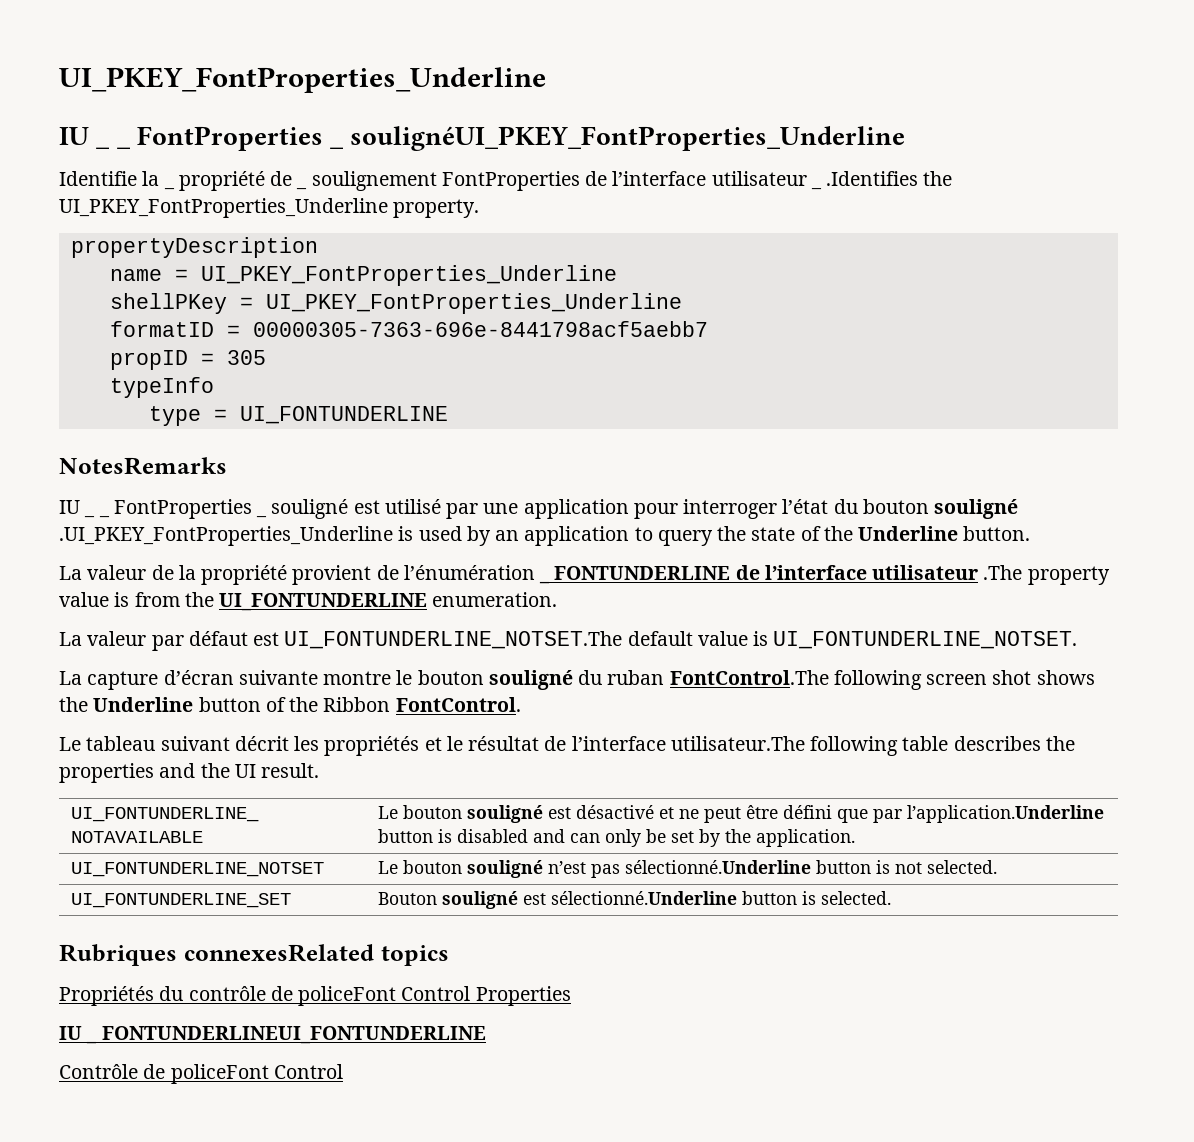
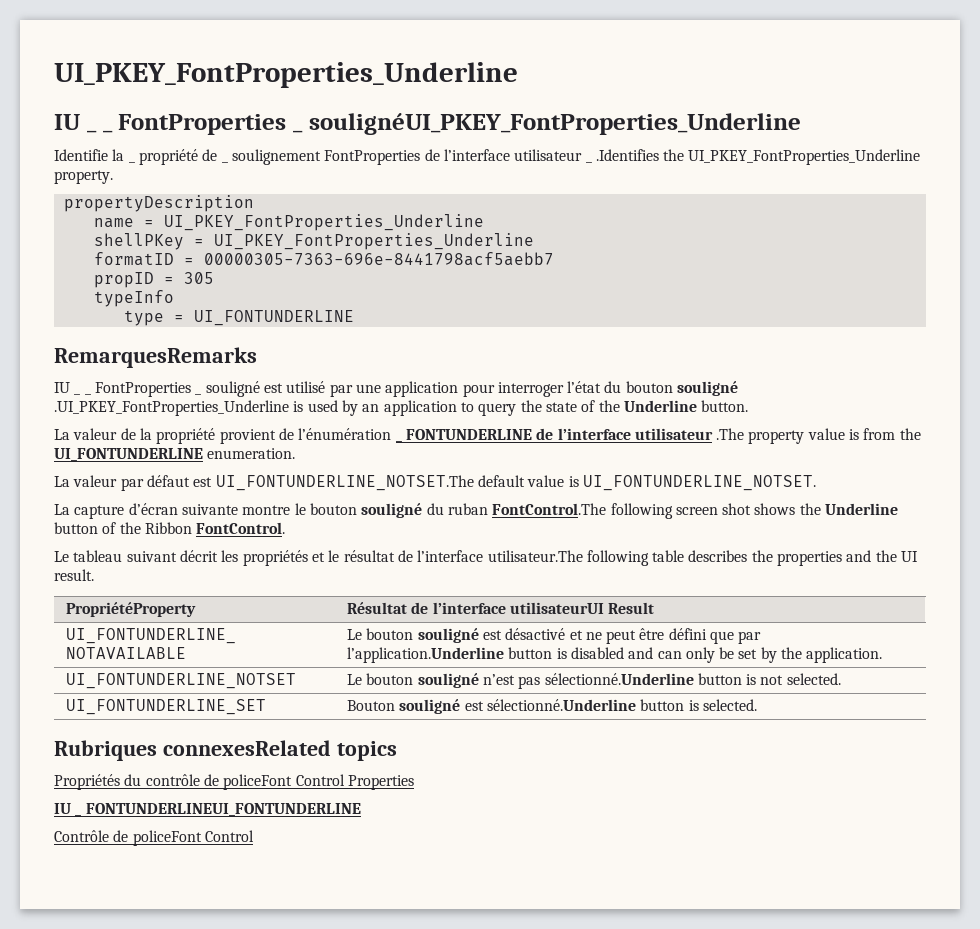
[59,457,227,475] NotesRemarks -> [54,347,257,368] RemarquesRemarks
(320, 770) none -> [65,602,196,617] [346,602,655,614] // PropriétéProperty | Résultat de l’interface utilisateurUI Result

